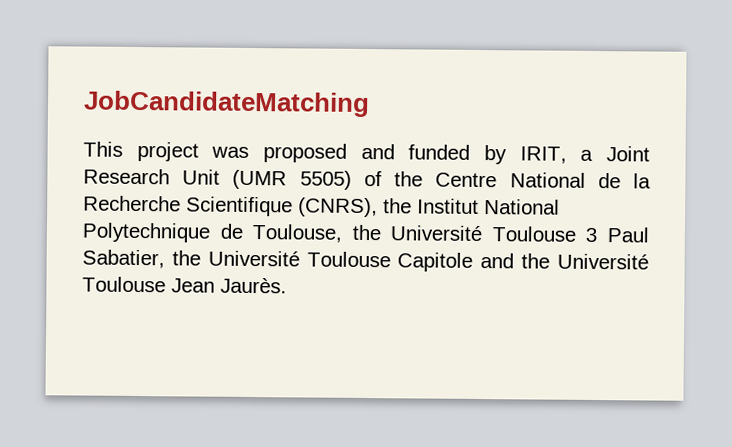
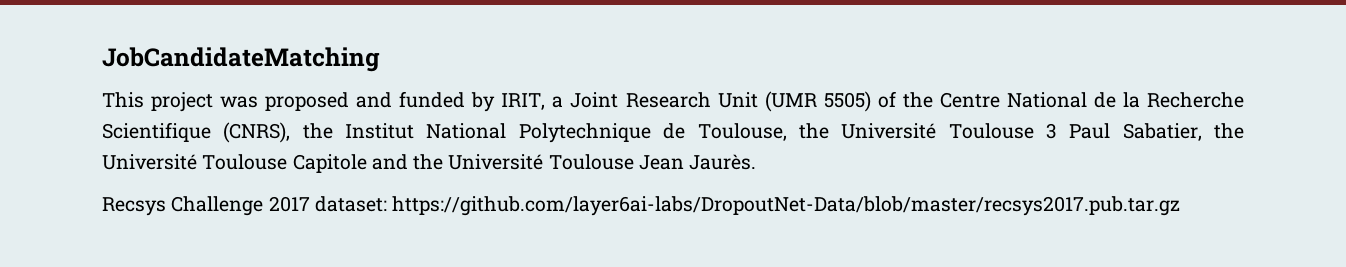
(287, 285) none -> [102,196,1181,216] // Recsys Challenge 2017 dataset: https://github.com/layer6ai-labs/DropoutNet-Data/blob/master/recsys2017.pub.tar.gz

